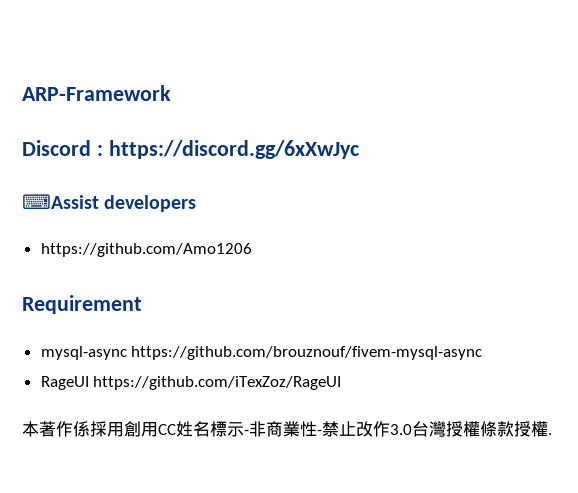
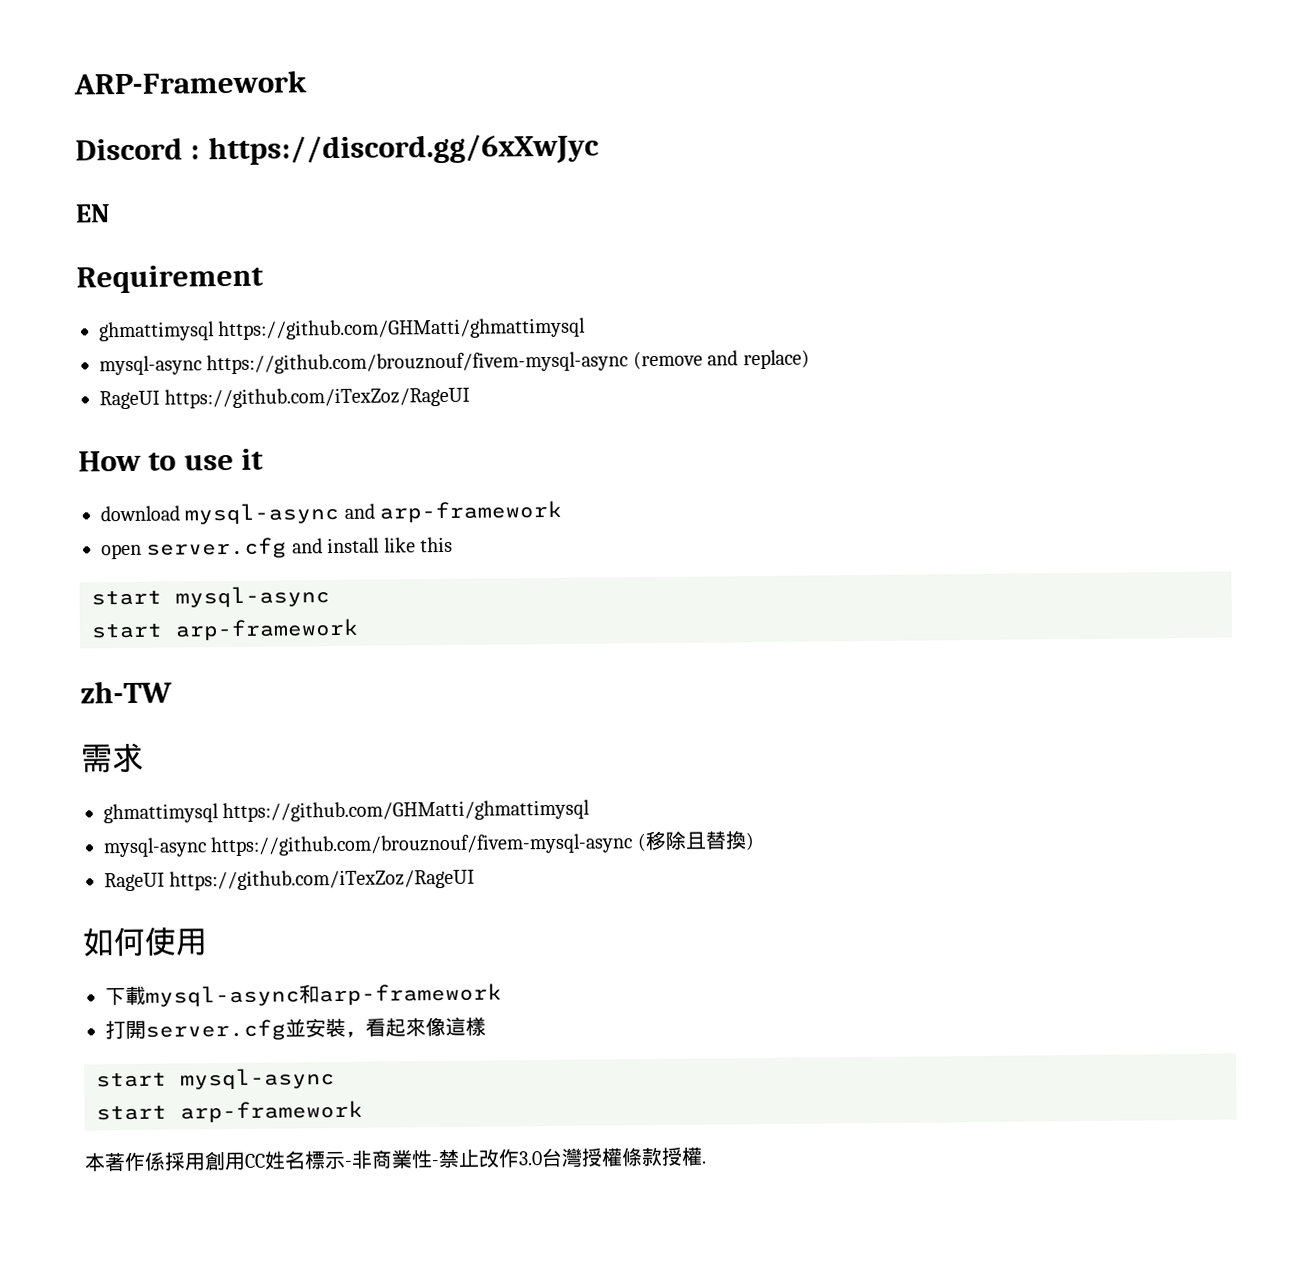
[22,194,197,212] [40,243,252,257] ⌨Assist developers // https://github.com/Amo1206 -> [75,204,111,223] EN
[40,346,483,360] [40,376,342,390] // mysql-async https://github.com/brouznouf/fivem-mysql-async // RageUI https://github.com/iTexZoz/RageUI -> [99,317,587,342] [99,349,810,376] [99,386,471,410] [78,448,265,472] [100,500,563,525] [101,536,453,560] [91,586,330,608] [91,618,359,641] [80,680,172,704] [81,742,144,773] [103,799,591,824] [103,830,755,858] [104,868,476,892] [82,926,208,957] [105,983,502,1007] [105,1016,486,1041] [96,1068,335,1090] [96,1100,363,1123] // ghmattimysql https://github.com/GHMatti/ghmattimysql // mysql-async https://github.com/brouznouf/fivem-mysql-async (remove and replace) // RageUI https://github.com/iTexZoz/RageUI // How to use it // download mysql-async and arp-framework // open server.cfg and install like this // start mysql-async // start arp-framework // zh-TW // 需求 // ghmattimysql https://github.com/GHMatti/ghmattimysql // mysql-async https://github.com/brouznouf/fivem-mysql-async (移除且替換) // RageUI https://github.com/iTexZoz/RageUI // 如何使用 // 下載mysql-async和arp-framework // 打開server.cfg並安裝，看起來像這樣 // start mysql-async // start arp-framework

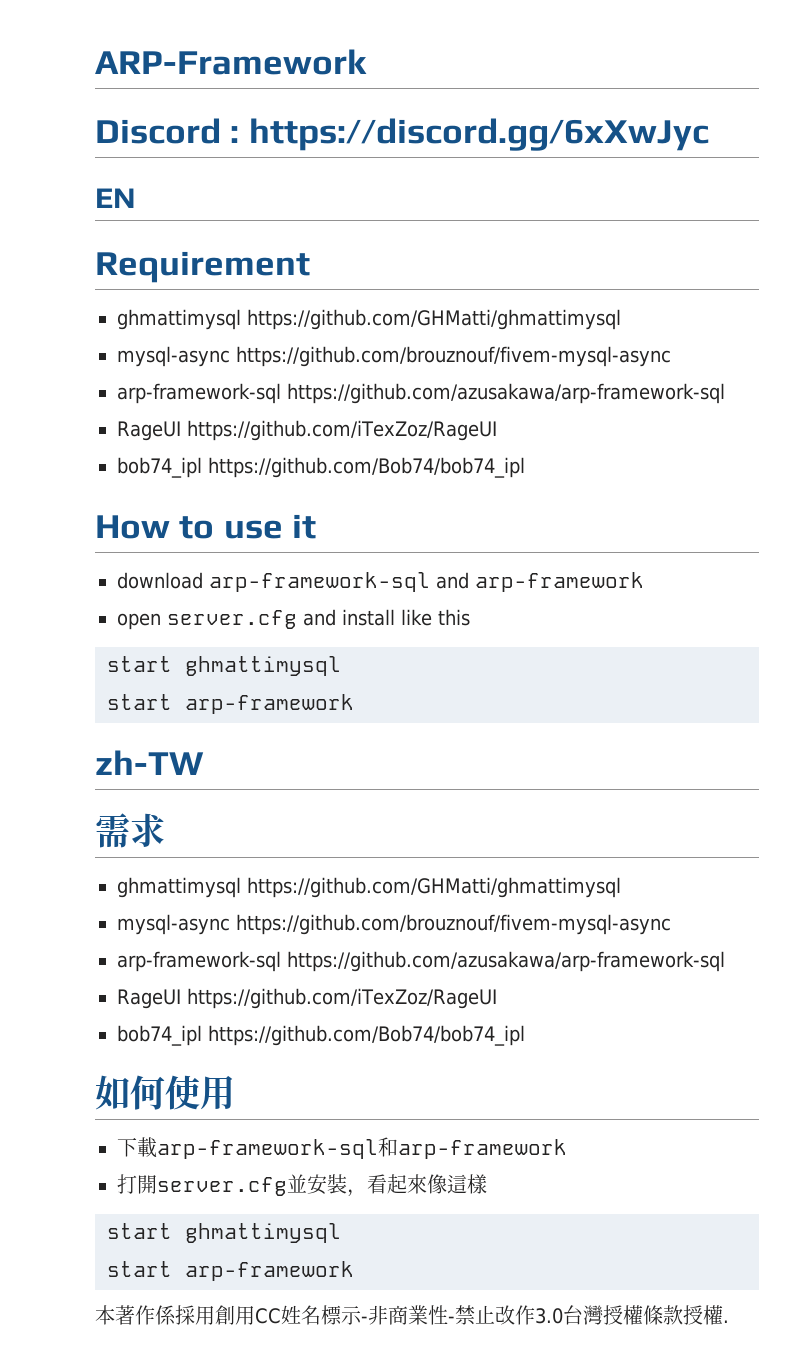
[632,349,810,370] [99,386,471,410] (remove and replace) // RageUI https://github.com/iTexZoz/RageUI -> [117,383,725,404] [117,420,497,441] [117,457,525,478] // arp-framework-sql https://github.com/azusakawa/arp-framework-sql // RageUI https://github.com/iTexZoz/RageUI // bob74_ipl https://github.com/Bob74/bob74_ipl
[184,502,340,525] mysql-async -> [209,572,430,592] arp-framework-sql
[175,586,330,608] mysql-async -> [185,656,341,676] ghmattimysql
[636,830,755,852] [104,868,476,892] (移除且替換) // RageUI https://github.com/iTexZoz/RageUI -> [117,951,725,972] [117,988,497,1009] [117,1025,525,1046] // arp-framework-sql https://github.com/azusakawa/arp-framework-sql // RageUI https://github.com/iTexZoz/RageUI // bob74_ipl https://github.com/Bob74/bob74_ipl
[145,985,300,1007] mysql-async -> [157,1139,378,1159] arp-framework-sql
[180,1068,335,1090] mysql-async -> [185,1223,341,1243] ghmattimysql

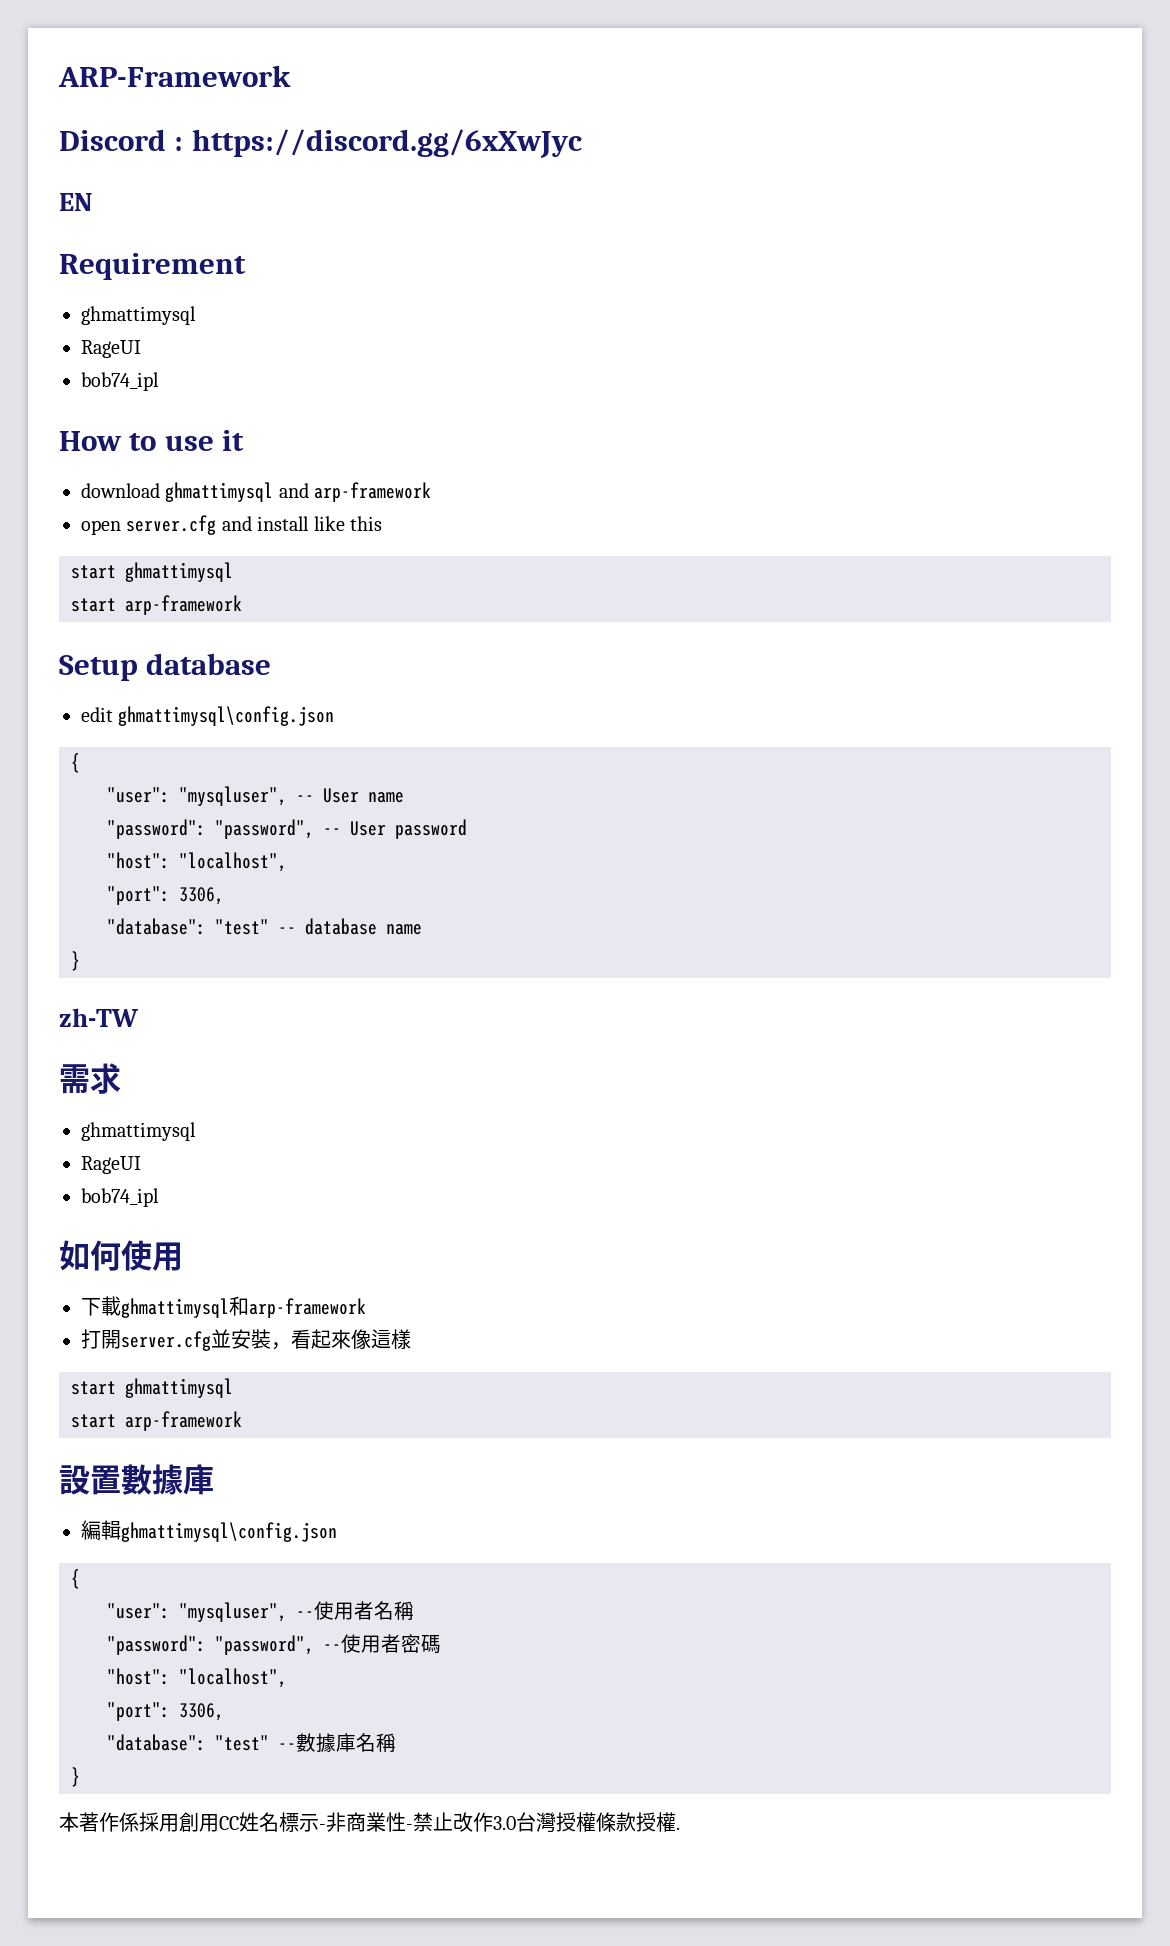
[247,309,621,330] [117,346,671,367] [117,383,725,404] [117,420,497,441] [117,457,525,478] https://github.com/GHMatti/ghmattimysql // mysql-async https://github.com/brouznouf/fivem-mysql-async // arp-framework-sql https://github.com/azusakawa/arp-framework-sql // RageUI https://github.com/iTexZoz/RageUI // bob74_ipl https://github.com/Bob74/bob74_ipl -> [81,340,141,358] [81,372,159,391] // RageUI // bob74_ipl
[209,572,430,592] arp-framework-sql -> [165,482,274,502] ghmattimysql
[95,750,204,775] [95,813,165,848] [117,877,621,898] [117,914,671,935] [117,951,725,972] [117,988,497,1009] [117,1025,525,1046] zh-TW // 需求 // ghmattimysql https://github.com/GHMatti/ghmattimysql // mysql-async https://github.com/brouznouf/fivem-mysql-async // arp-framework-sql https://github.com/azusakawa/arp-framework-sql // RageUI https://github.com/iTexZoz/RageUI // bob74_ipl https://github.com/Bob74/bob74_ipl -> [59,653,272,681] [81,706,335,726] [71,753,80,773] [107,786,404,806] [107,819,467,839] [107,852,287,872] [107,886,224,905] [107,918,422,935] [71,951,80,971] [59,1008,138,1027] [59,1063,121,1094] [81,1122,196,1141] [81,1156,141,1174] [81,1188,159,1207] Setup database // edit ghmattimysql\config.json // { // "user": "mysqluser", -- User name // "password": "password", -- User password // "host": "localhost", // "port": 3306, // "database": "test" -- database name // } // zh-TW // 需求 // ghmattimysql // RageUI // bob74_ipl
[157,1139,378,1159] arp-framework-sql -> [121,1298,229,1318] ghmattimysql
(354, 1271) none -> [59,1464,214,1495] [81,1520,337,1542] [71,1569,80,1589] [107,1601,414,1622] [107,1634,441,1655] [107,1668,287,1688] [107,1702,224,1721] [107,1733,396,1753] [71,1767,80,1787] // 設置數據庫 // 編輯ghmattimysql\config.json // { // "user": "mysqluser", --使用者名稱 // "password": "password", --使用者密碼 // "host": "localhost", // "port": 3306, // "database": "test" --數據庫名稱 // }

